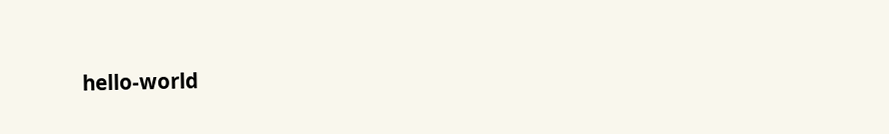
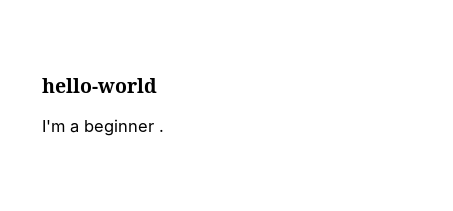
(199, 81) none -> [42,119,164,136] // I'm a beginner .

